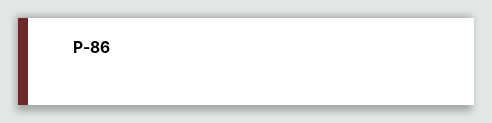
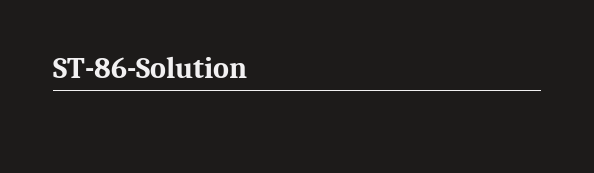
[73,41,110,53] P-86 -> [53,56,247,78] ST-86-Solution

